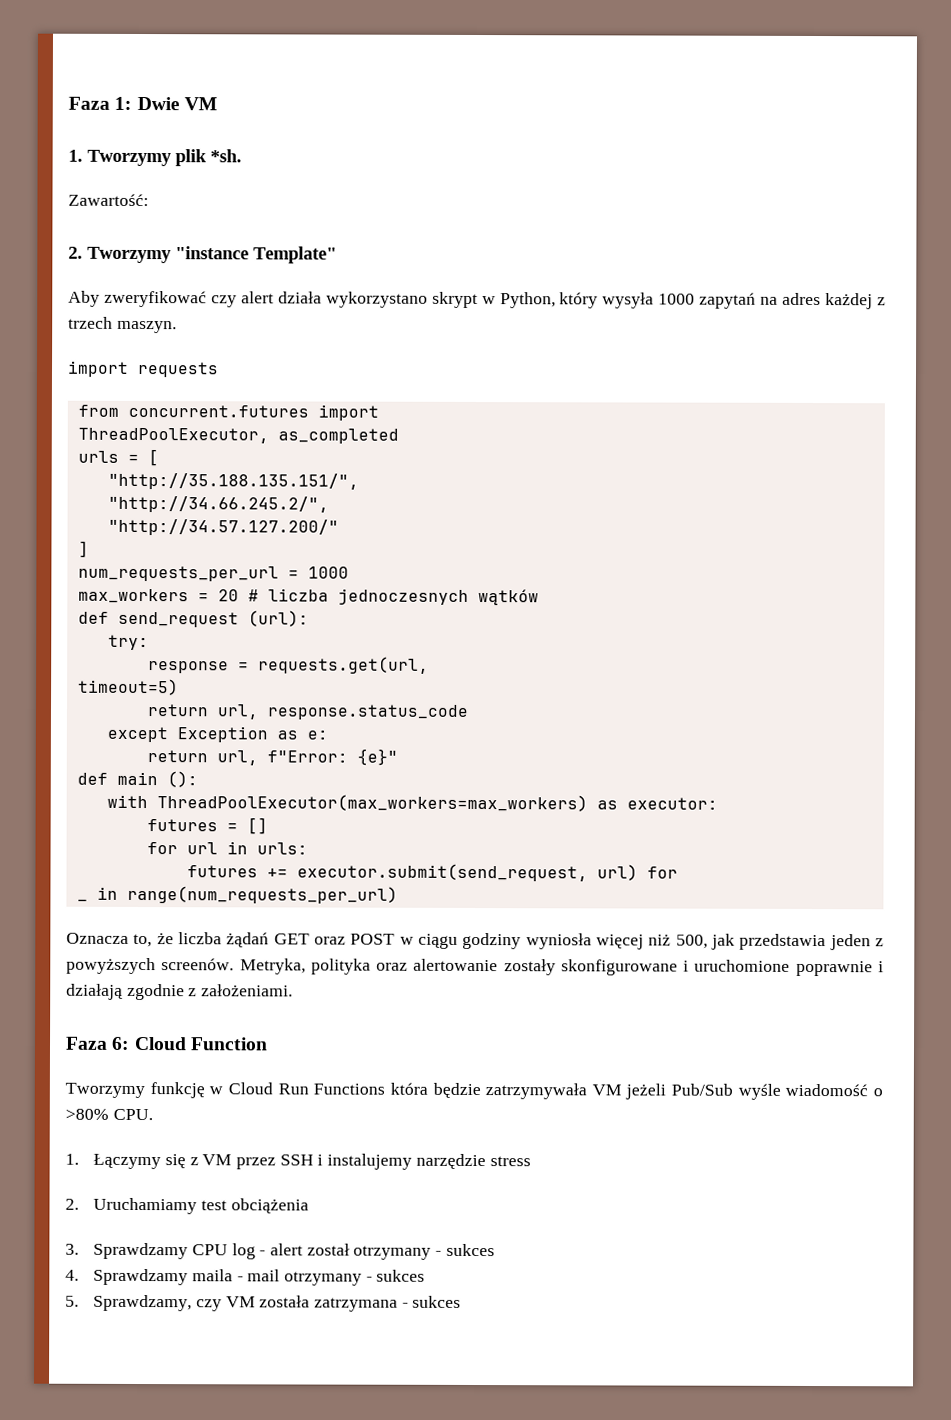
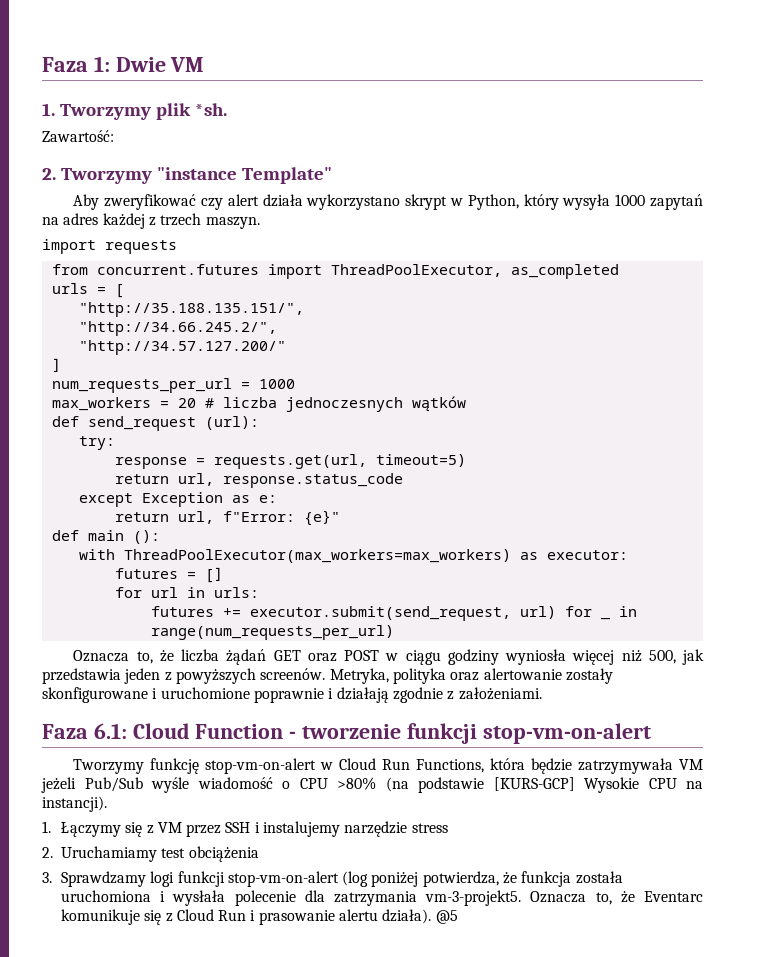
(379, 412) // -> (322, 271) none
(429, 665) // -> (367, 461) none
(678, 872) // -> (592, 611) none
[111,1036,131,1050] 6: -> [93,723,127,739] 6.1:
(268, 1044) none -> [289,723,651,744] - tworzenie funkcji stop-vm-on-alert
(205, 1090) none -> [205,758,317,774] stop-vm-on-alert
[313,1083,386,1095] Functions -> [416,759,485,773] Functions,
[65,1108,153,1121] >80% CPU. -> [299,777,703,793] [42,796,107,812] CPU >80% (na podstawie [KURS-GCP] Wysokie CPU na instancji).
[191,1243,495,1260] [65,1268,426,1286] [65,1294,462,1312] CPU log - alert został otrzymany - sukces // 4. Sprawdzamy maila - mail otrzymany - sukces // 5. Sprawdzamy, czy VM została zatrzymana - sukces -> [150,871,623,887] [60,890,704,906] [60,909,458,925] logi funkcji stop-vm-on-alert (log poniżej potwierdza, że funkcja została uruchomiona i wysłała polecenie dla zatrzymania vm-3-projekt5. Oznacza to, że Eventarc komunikuje się z Cloud Run i prasowanie alertu działa). @5

